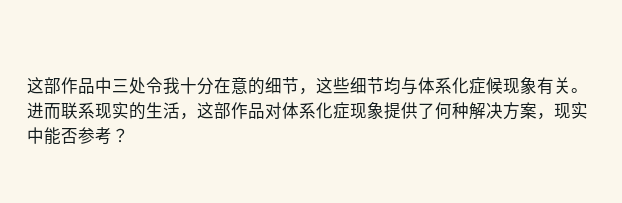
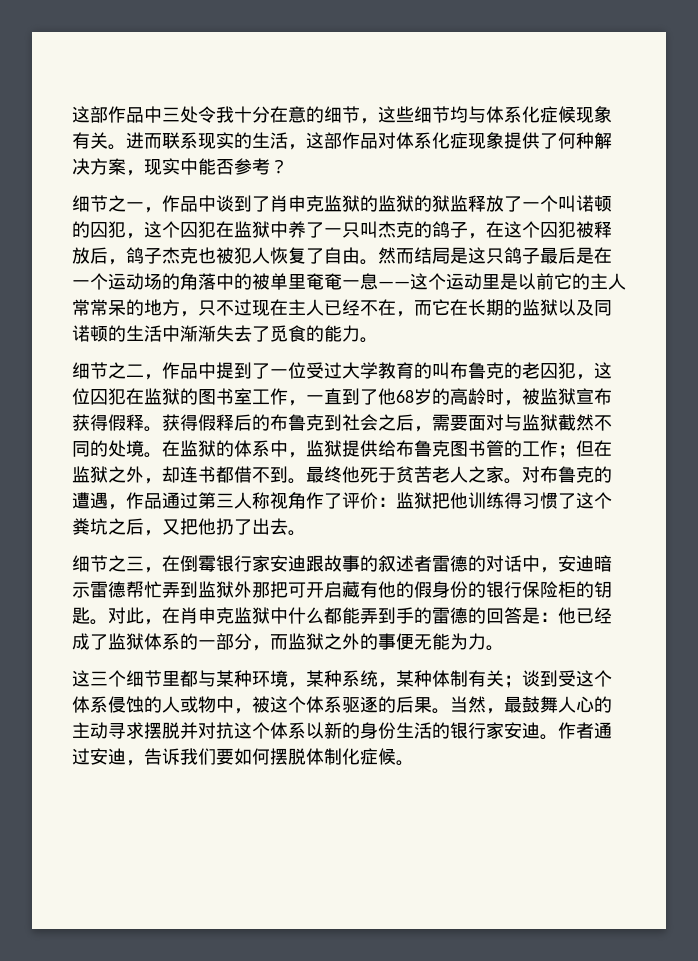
(129, 135) none -> [72,195,612,213] [72,221,612,239] [72,247,612,265] [72,273,626,290] [72,299,612,317] [72,325,378,343] [72,362,612,380] [72,388,612,406] [72,414,612,432] [72,440,612,458] [72,466,612,484] [72,492,612,510] [72,518,306,536] [72,555,612,573] [72,581,612,598] [72,607,612,625] [72,633,504,651] [72,670,612,688] [72,696,612,714] [72,722,612,740] [72,748,414,766] // 细节之一，作品中谈到了肖申克监狱的监狱的狱监释放了一个叫诺顿的囚犯，这个囚犯在监狱中养了一只叫杰克的鸽子，在这个囚犯被释放后，鸽子杰克也被犯人恢复了自由。然而结局是这只鸽子最后是在一个运动场的角落中的被单里奄奄一息——这个运动里是以前它的主人常常呆的地方，只不过现在主人已经不在，而它在长期的监狱以及同诺顿的生活中渐渐失去了觅食的能力。 // 细节之二，作品中提到了一位受过大学教育的叫布鲁克的老囚犯，这位囚犯在监狱的图书室工作，一直到了他68岁的高龄时，被监狱宣布获得假释。获得假释后的布鲁克到社会之后，需要面对与监狱截然不同的处境。在监狱的体系中，监狱提供给布鲁克图书管的工作；但在监狱之外，却连书都借不到。最终他死于贫苦老人之家。对布鲁克的遭遇，作品通过第三人称视角作了评价：监狱把他训练得习惯了这个粪坑之后，又把他扔了出去。 // 细节之三，在倒霉银行家安迪跟故事的叙述者雷德的对话中，安迪暗示雷德帮忙弄到监狱外那把可开启藏有他的假身份的银行保险柜的钥匙。对此，在肖申克监狱中什么都能弄到手的雷德的回答是：他已经成了监狱体系的一部分，而监狱之外的事便无能为力。 // 这三个细节里都与某种环境，某种系统，某种体制有关；谈到受这个体系侵蚀的人或物中，被这个体系驱逐的后果。当然，最鼓舞人心的主动寻求摆脱并对抗这个体系以新的身份生活的银行家安迪。作者通过安迪，告诉我们要如何摆脱体制化症候。

